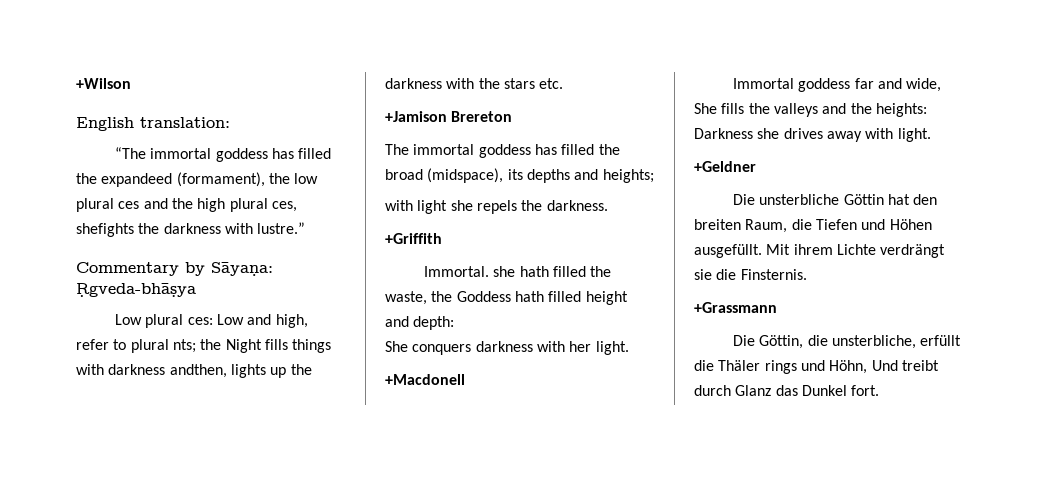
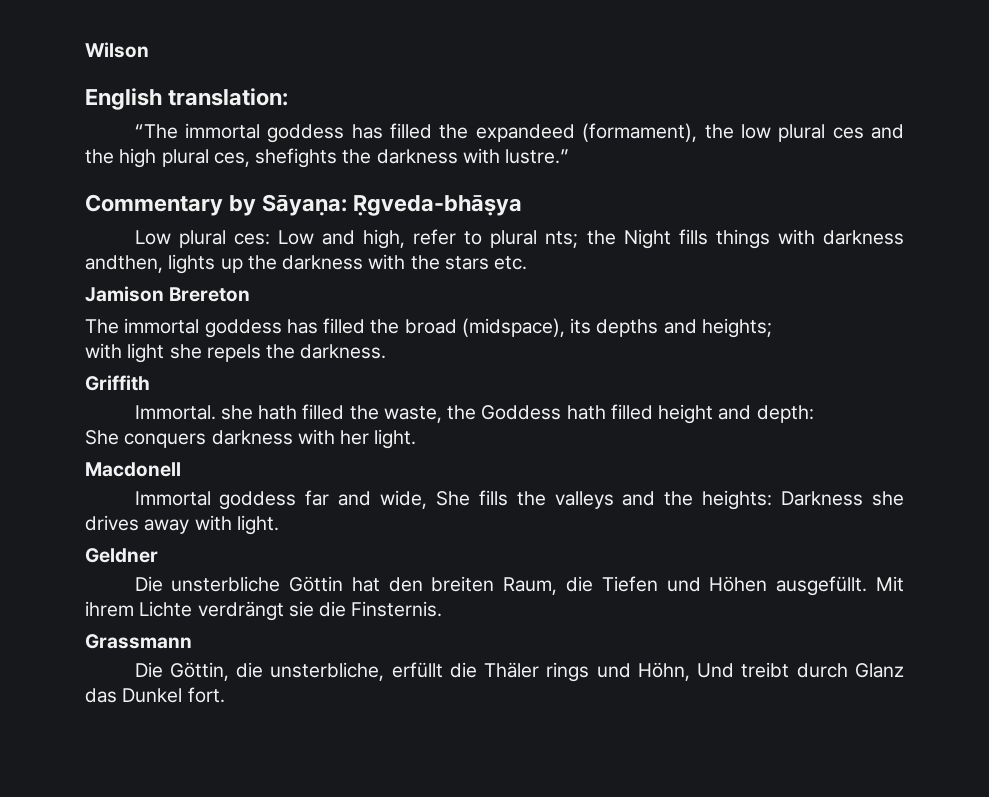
[76,78,131,89] +Wilson -> [85,42,149,58] Wilson
[385,111,447,122] +Jamison -> [85,286,164,302] Jamison
[385,233,442,244] +Griffith -> [85,375,150,391] Griffith
[385,374,465,385] +Macdonell -> [85,462,181,477] Macdonell
[694,161,756,172] +Geldner -> [85,548,158,563] Geldner
[694,302,777,313] +Grassmann -> [85,634,192,649] Grassmann

